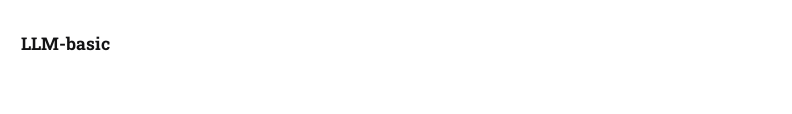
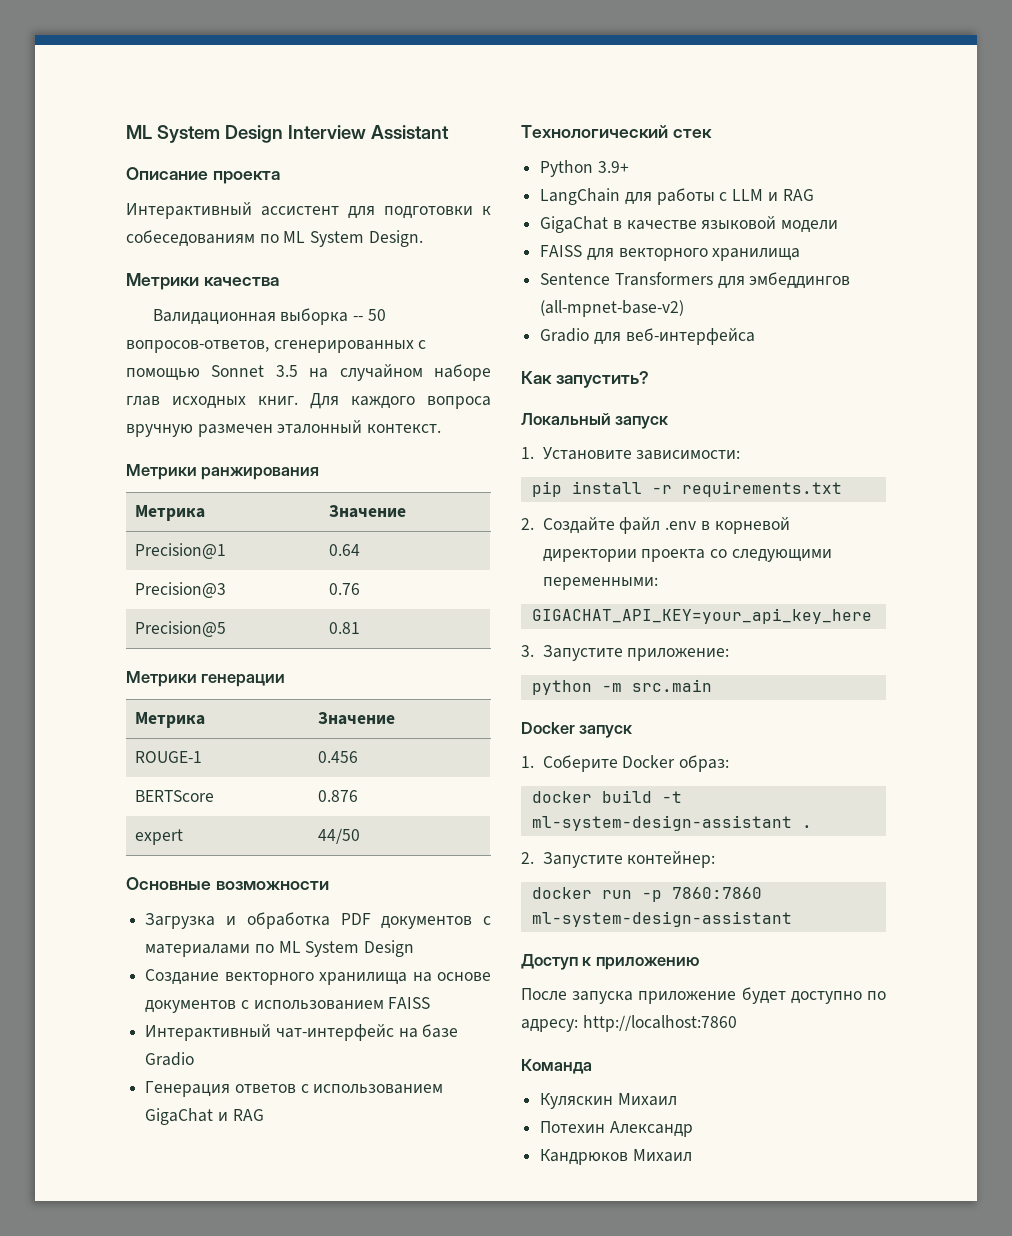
[21,36,110,51] LLM-basic -> [126,125,449,143] [126,167,280,184] [126,202,491,219] [126,230,423,247] [126,273,279,290] [152,308,386,325] [126,340,427,353] [126,364,491,381] [126,393,491,409] [126,420,442,437] [126,464,320,480] [135,505,206,521] [329,505,407,518] [135,543,227,559] [329,544,361,556] [135,582,227,598] [329,583,361,595] [135,621,227,637] [329,622,361,634] [126,671,286,687] [135,712,206,728] [318,712,396,725] [135,751,203,763] [318,751,359,763] [135,790,215,802] [318,790,359,802] [135,829,184,845] [318,828,361,844] [126,877,329,890] [145,912,491,929] [145,940,415,957] [145,969,491,985] [145,997,431,1013] [145,1024,459,1041] [145,1052,195,1066] [145,1081,444,1097] [145,1108,264,1125] [521,125,712,138] [540,160,629,177] [540,188,814,205] [540,216,839,233] [540,245,801,261] [540,272,851,289] [540,300,685,317] [540,328,755,345] [521,371,649,388] [521,413,669,429] [521,447,741,460] [531,481,842,497] [521,517,790,534] [542,549,832,562] [542,577,658,590] [531,608,872,624] [521,645,730,661] [531,679,712,695] [521,722,633,738] [521,755,730,772] [531,790,682,803] [531,815,812,831] [521,851,716,868] [531,887,762,902] [531,911,792,927] [521,954,699,970] [521,987,886,1004] [521,1015,737,1032] [521,1059,592,1074] [540,1093,677,1109] [540,1121,693,1137] [540,1149,692,1165] ML System Design Interview Assistant // Описание проекта // Интерактивный ассистент для подготовки к собеседованиям по ML System Design. // Метрики качества // Валидационная выборка -- 50 вопросов-ответов, сгенерированных с помощью Sonnet 3.5 на случайном наборе глав исходных книг. Для каждого вопроса вручную размечен эталонный контекст. // Метрики ранжирования // Метрика | Значение // Precision@1 | 0.64 // Precision@3 | 0.76 // Precision@5 | 0.81 // Метрики генерации // Метрика | Значение // ROUGE-1 | 0.456 // BERTScore | 0.876 // expert | 44/50 // Основные возможности // Загрузка и обработка PDF документов с материалами по ML System Design // Создание векторного хранилища на основе документов с использованием FAISS // Интерактивный чат-интерфейс на базе Gradio // Генерация ответов с использованием GigaChat и RAG // Технологический стек // Python 3.9+ // LangChain для работы с LLM и RAG // GigaChat в качестве языковой модели // FAISS для векторного хранилища // Sentence Transformers для эмбеддингов (all-mpnet-base-v2) // Gradio для веб-интерфейса // Как запустить? // Локальный запуск // 1. Установите зависимости: // pip install -r requirements.txt // 2. Создайте файл .env в корневой директории проекта со следующими переменными: // GIGACHAT_API_KEY=your_api_key_here // 3. Запустите приложение: // python -m src.main // Docker запуск // 1. Соберите Docker образ: // docker build -t ml-system-design-assistant . // 2. Запустите контейнер: // docker run -p 7860:7860 ml-system-design-assistant // Доступ к приложению // После запуска приложение будет доступно по адресу: http://localhost:7860 // Команда // Куляскин Михаил // Потехин Александр // Кандрюков Михаил

